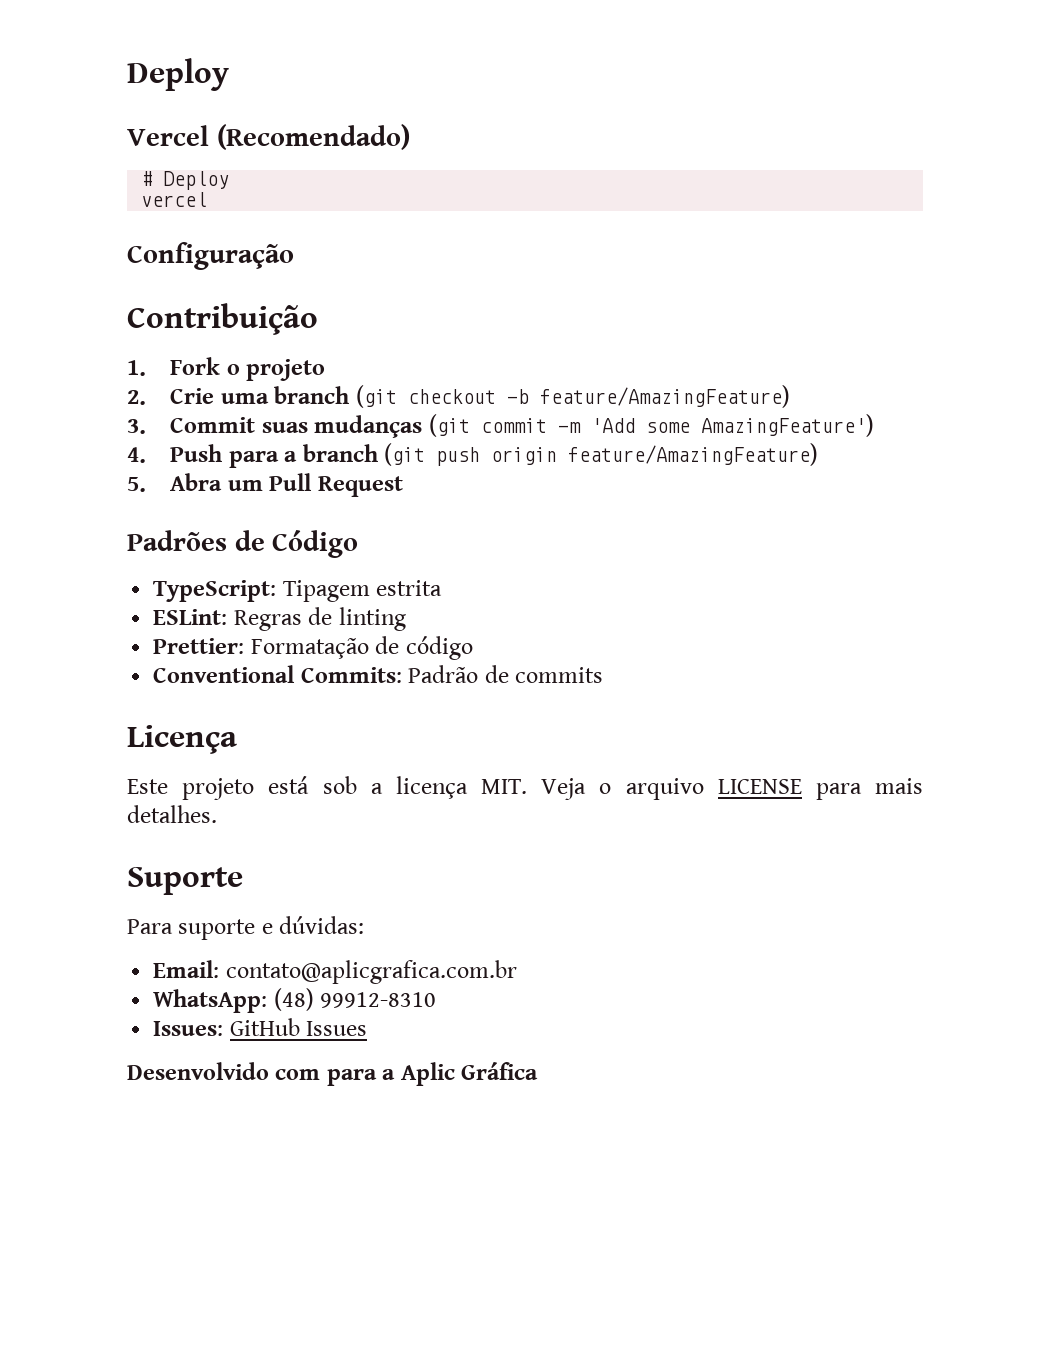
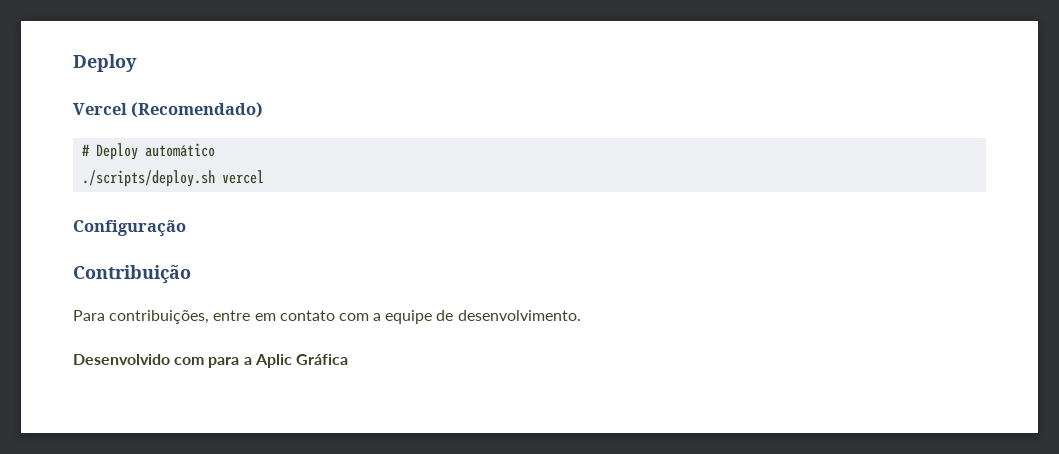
(230, 180) // -> [145,143,216,157] [82,170,216,187] automático // ./scripts/deploy.sh
[127,357,326,381] [127,385,790,408] [127,414,874,438] [127,443,819,468] [127,473,403,497] [127,530,359,558] [153,580,443,602] [153,607,406,631] [153,636,473,660] [153,665,604,683] [127,725,237,754] [127,776,923,800] [127,805,217,823] [127,867,243,895] [127,916,365,940] [153,960,517,984] [153,988,437,1013] [153,1018,368,1036] 1. Fork o projeto // 2. Crie uma branch (git checkout -b feature/AmazingFeature) // 3. Commit suas mudanças (git commit -m 'Add some AmazingFeature') // 4. Push para a branch (git push origin feature/AmazingFeature) // 5. Abra um Pull Request // Padrões de Código // TypeScript: Tipagem estrita // ESLint: Regras de linting // Prettier: Formatação de código // Conventional Commits: Padrão de commits // Licença // Este projeto está sob a licença MIT. Veja o arquivo LICENSE para mais detalhes. // Suporte // Para suporte e dúvidas: // Email: contato@aplicgrafica.com.br // WhatsApp: (48) 99912-8310 // Issues: GitHub Issues -> [73,310,581,324] Para contribuições, entre em contato com a equipe de desenvolvimento.

